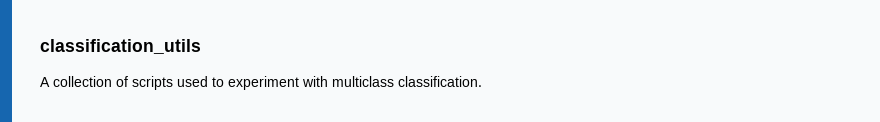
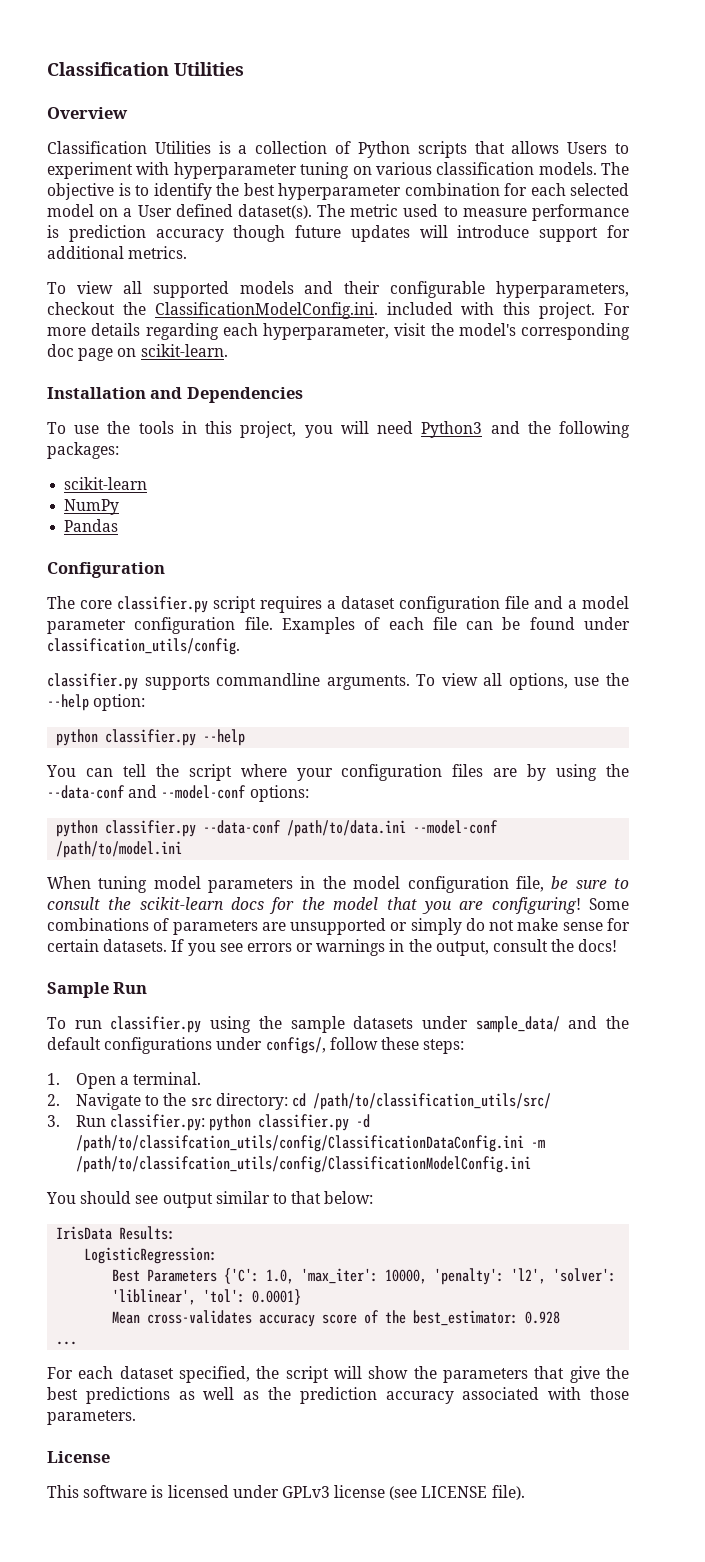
[40,39,201,54] [40,76,482,90] classification_utils // A collection of scripts used to experiment with multiclass classification. -> [47,62,244,76] [47,107,128,119] [47,141,629,158] [47,162,629,179] [47,183,629,200] [47,204,629,221] [47,225,630,242] [47,246,188,259] [47,281,629,298] [47,302,630,319] [47,323,630,340] [47,344,228,361] [47,387,303,403] [47,421,630,438] [47,442,119,459] [64,477,148,490] [64,499,120,515] [64,519,119,532] [47,562,165,578] [47,596,629,613] [47,617,630,634] [47,638,240,655] [47,673,629,690] [47,694,146,711] [56,729,246,746] [46,764,629,781] [47,785,309,802] [56,820,499,837] [56,841,183,858] [47,876,629,893] [47,897,629,914] [47,918,630,935] [47,939,618,956] [47,982,148,998] [47,1016,629,1033] [47,1037,465,1054] [47,1072,202,1089] [47,1093,551,1110] [47,1114,371,1131] [76,1135,546,1152] [76,1156,532,1173] [46,1191,374,1208] [56,1226,176,1240] [84,1247,218,1264] [112,1268,617,1285] [112,1289,302,1305] [112,1310,561,1327] [56,1341,78,1345] [47,1366,629,1383] [47,1387,629,1404] [47,1410,136,1425] [47,1451,110,1463] [47,1485,525,1500] Classification Utilities // Overview // Classification Utilities is a collection of Python scripts that allows Users to experiment with hyperparameter tuning on various classification models. The objective is to identify the best hyperparameter combination for each selected model on a User defined dataset(s). The metric used to measure performance is prediction accuracy though future updates will introduce support for additional metrics. // To view all supported models and their configurable hyperparameters, checkout the ClassificationModelConfig.ini. included with this project. For more details regarding each hyperparameter, visit the model's corresponding doc page on scikit-learn. // Installation and Dependencies // To use the tools in this project, you will need Python3 and the following packages: // scikit-learn // NumPy // Pandas // Configuration // The core classifier.py script requires a dataset configuration file and a model parameter configuration file. Examples of each file can be found under classification_utils/config. // classifier.py supports commandline arguments. To view all options, use the --help option: // python classifier.py --help // You can tell the script where your configuration files are by using the --data-conf and --model-conf options: // python classifier.py --data-conf /path/to/data.ini --model-conf /path/to/model.ini // When tuning model parameters in the model configuration file, be sure to consult the scikit-learn docs for the model that you are configuring! Some combinations of parameters are unsupported or simply do not make sense for certain datasets. If you see errors or warnings in the output, consult the docs! // Sample Run // To run classifier.py using the sample datasets under sample_data/ and the default configurations under configs/, follow these steps: // 1. Open a terminal. // 2. Navigate to the src directory: cd /path/to/classification_utils/src/ // 3. Run classifier.py: python classifier.py -d /path/to/classifcation_utils/config/ClassificationDataConfig.ini -m /path/to/classifcation_utils/config/ClassificationModelConfig.ini // You should see output similar to that below: // IrisData Results: // LogisticRegression: // Best Parameters {'C': 1.0, 'max_iter': 10000, 'penalty': 'l2', 'solver': 'liblinear', 'tol': 0.0001} // Mean cross-validates accuracy score of the best_estimator: 0.928 // ... // For each dataset specified, the script will show the parameters that give the best predictions as well as the prediction accuracy associated with those parameters. // License // This software is licensed under GPLv3 license (see LICENSE file).

